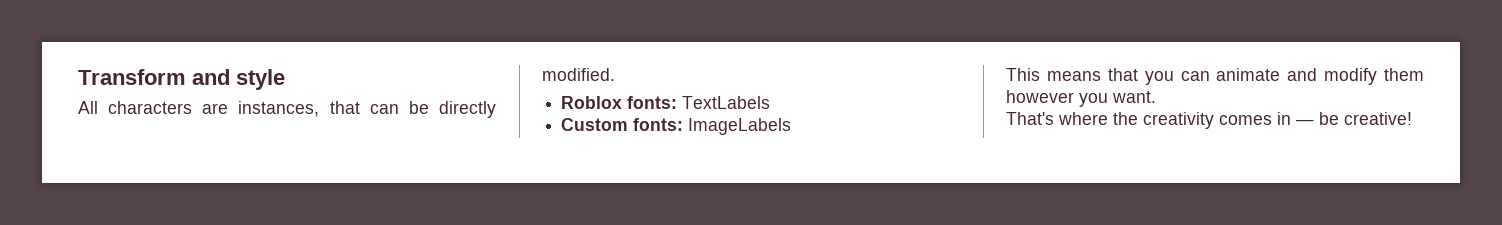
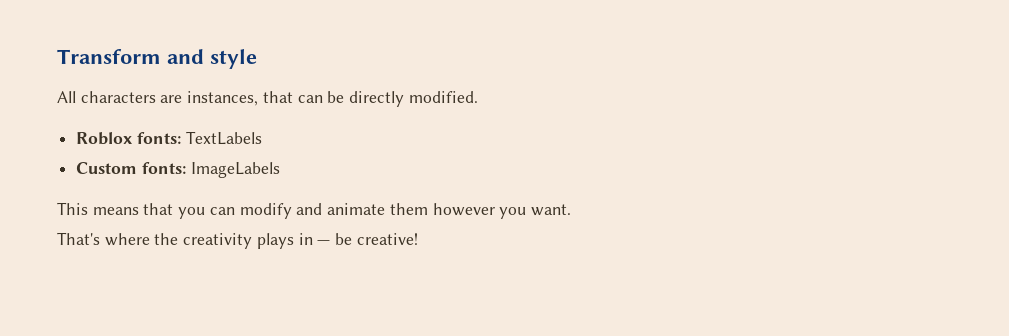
[1216,68,1378,85] animate and modify -> [239,203,386,219] modify and animate
[1219,115,1272,125] comes -> [256,233,294,249] plays

